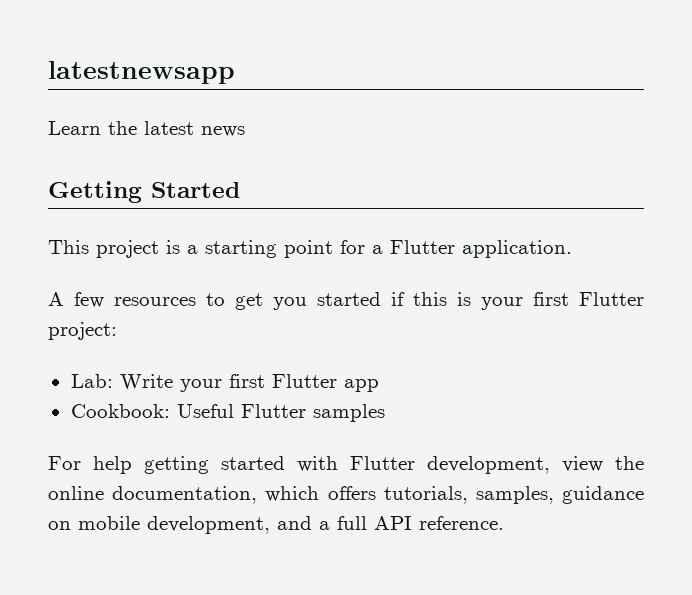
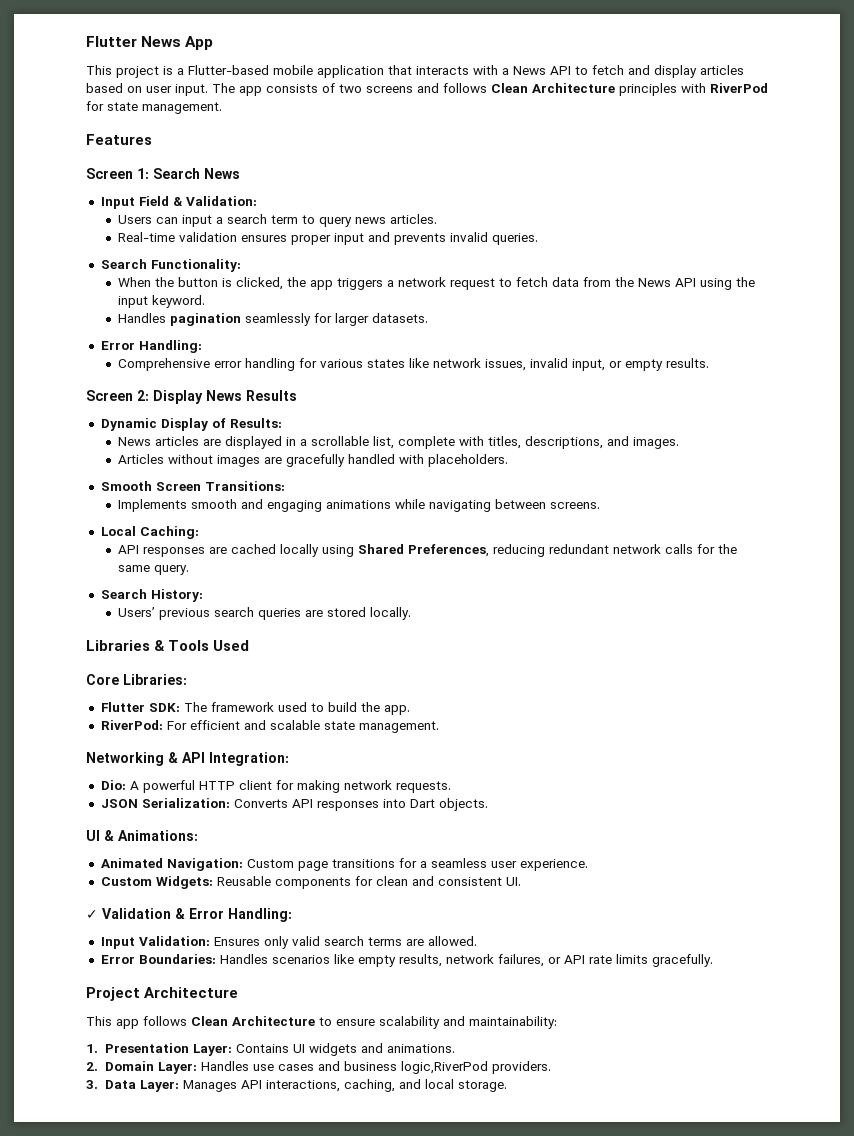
[48,61,235,84] [48,121,245,137] [48,181,240,203] [48,240,572,258] [48,292,644,310] [48,322,117,340] [70,374,379,392] [70,404,385,422] [48,456,644,474] [48,486,645,504] [48,516,504,534] latestnewsapp // Learn the latest news // Getting Started // This project is a starting point for a Flutter application. // A few resources to get you started if this is your first Flutter project: // Lab: Write your first Flutter app // Cookbook: Useful Flutter samples // For help getting started with Flutter development, view the online documentation, which offers tutorials, samples, guidance on mobile development, and a full API reference. -> [86,36,214,50] [86,65,744,78] [86,83,768,96] [86,101,222,114] [86,134,152,145] [86,168,240,179] [100,196,257,209] [118,214,438,227] [118,232,539,245] [100,259,241,272] [118,277,756,290] [118,295,206,308] [118,313,429,326] [100,340,202,353] [118,358,710,371] [86,390,297,404] [100,418,282,431] [118,436,680,449] [118,454,509,467] [100,481,285,491] [118,499,601,512] [100,526,199,539] [118,544,738,557] [118,565,190,575] [100,589,203,602] [118,607,412,620] [86,640,250,651] [86,674,187,685] [100,702,410,715] [100,720,439,733] [86,752,289,766] [100,780,451,793] [100,798,488,811] [86,830,198,841] [100,858,588,871] [100,876,521,889] [86,908,292,922] [100,936,477,949] [100,954,713,967] [86,987,239,1001] [86,1016,557,1029] [86,1043,455,1056] [86,1061,551,1074] [86,1079,507,1092] Flutter News App // This project is a Flutter-based mobile application that interacts with a News API to fetch and display articles based on user input. The app consists of two screens and follows Clean Architecture principles with RiverPod for state management. // Features // Screen 1: Search News // Input Field & Validation: // Users can input a search term to query news articles. // Real-time validation ensures proper input and prevents invalid queries. // Search Functionality: // When the button is clicked, the app triggers a network request to fetch data from the News API using the input keyword. // Handles pagination seamlessly for larger datasets. // Error Handling: // Comprehensive error handling for various states like network issues, invalid input, or empty results. // Screen 2: Display News Results // Dynamic Display of Results: // News articles are displayed in a scrollable list, complete with titles, descriptions, and images. // Articles without images are gracefully handled with placeholders. // Smooth Screen Transitions: // Implements smooth and engaging animations while navigating between screens. // Local Caching: // API responses are cached locally using Shared Preferences, reducing redundant network calls for the same query. // Search History: // Users’ previous search queries are stored locally. // Libraries & Tools Used // Core Libraries: // Flutter SDK: The framework used to build the app. // RiverPod: For efficient and scalable state management. // Networking & API Integration: // Dio: A powerful HTTP client for making network requests. // JSON Serialization: Converts API responses into Dart objects. // UI & Animations: // Animated Navigation: Custom page transitions for a seamless user experience. // Custom Widgets: Reusable components for clean and consistent UI. // ✓ Validation & Error Handling: // Input Validation: Ensures only valid search terms are allowed. // Error Boundaries: Handles scenarios like empty results, network failures, or API rate limits gracefully. // Project Architecture // This app follows Clean Architecture to ensure scalability and maintainability: // 1. Presentation Layer: Contains UI widgets and animations. // 2. Domain Layer: Handles use cases and business logic,RiverPod providers. // 3. Data Layer: Manages API interactions, caching, and local storage.

